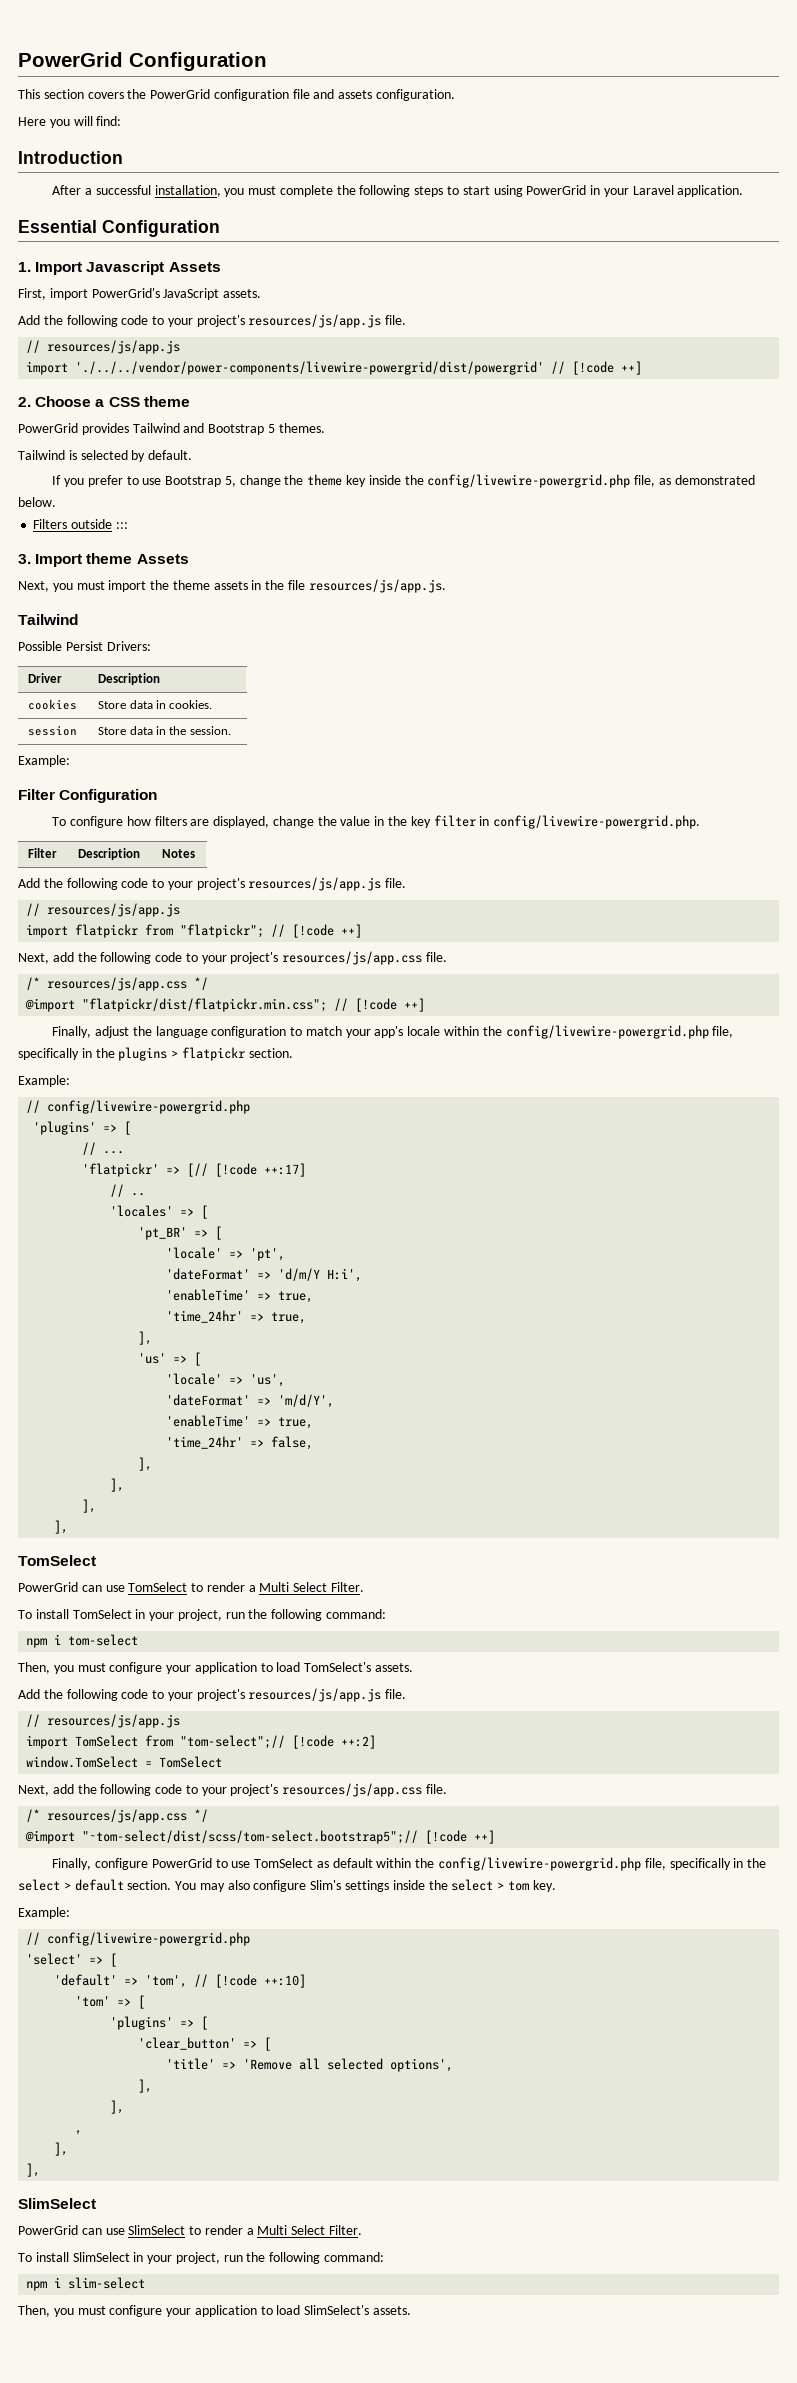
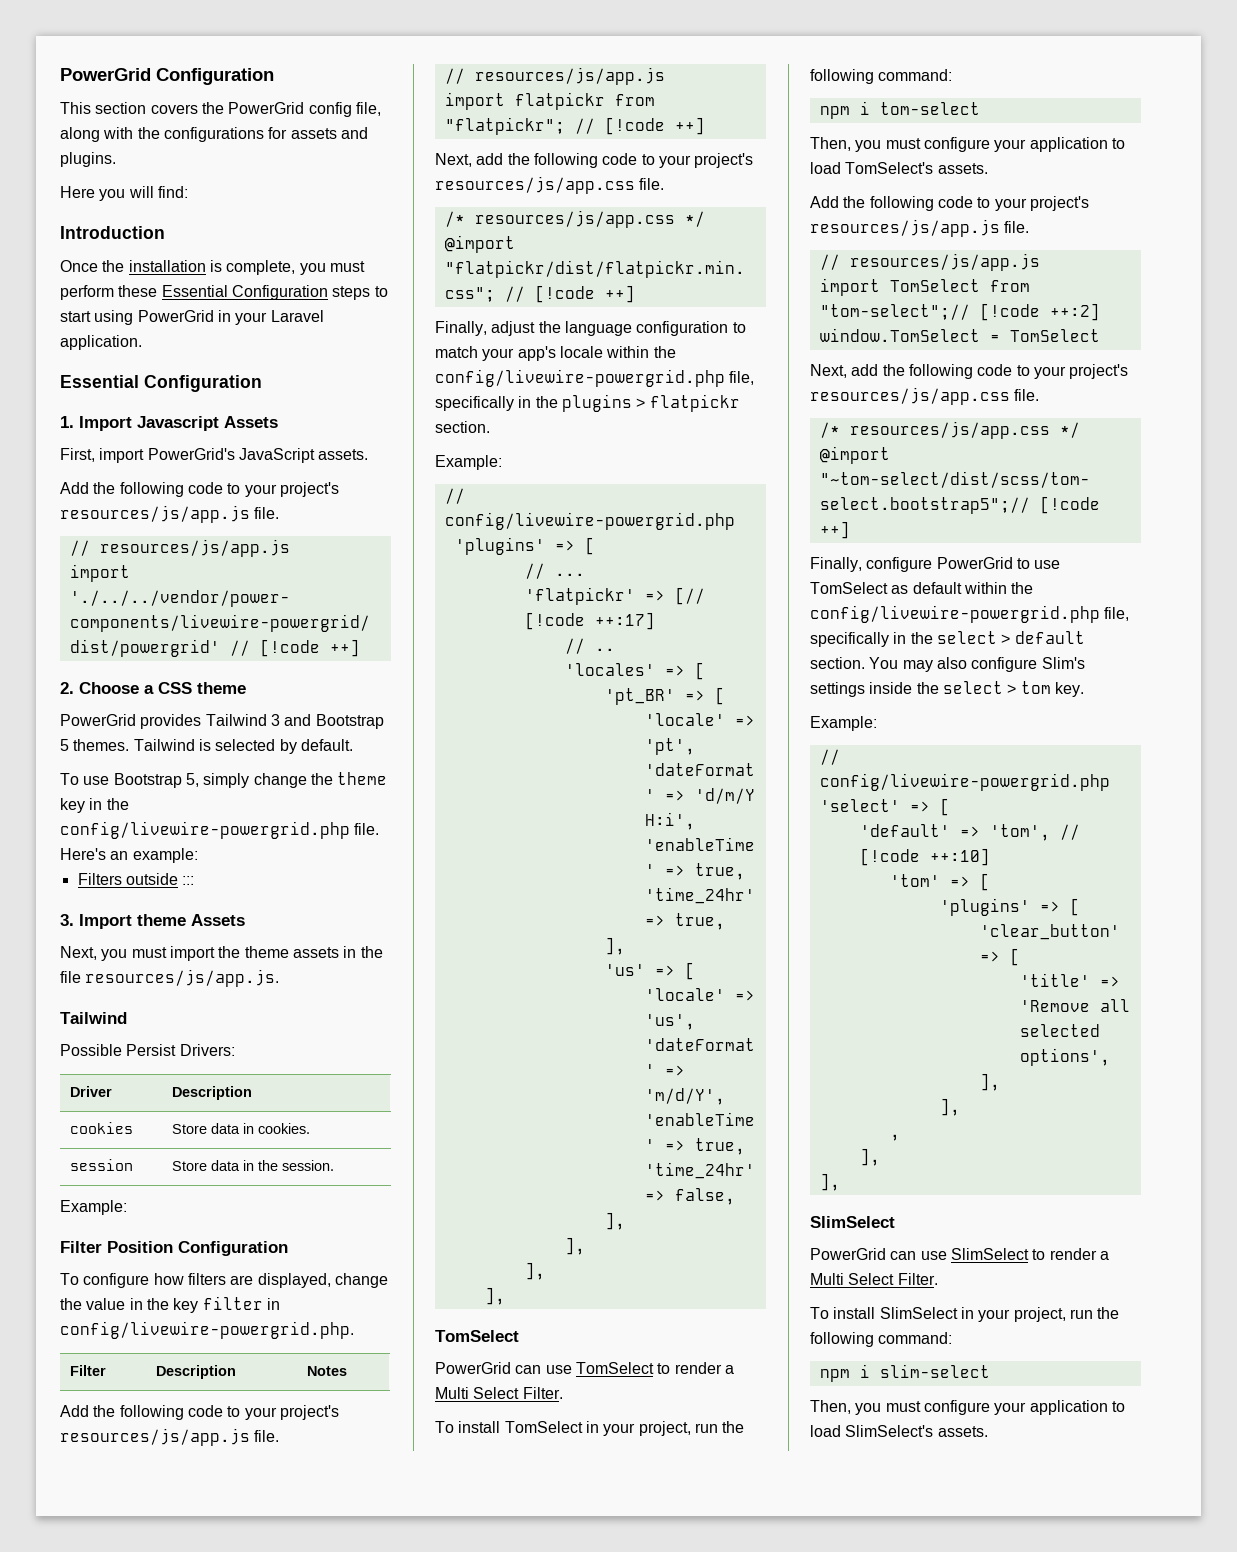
[213,89,456,101] configuration file and assets configuration. -> [308,102,381,117] [60,127,368,142] [60,152,116,167] config file, along with the configurations for assets and plugins.
[52,185,411,197] After a successful installation, you must complete the following -> [60,260,365,275] [60,285,328,300] Once the installation is complete, you must perform these Essential Configuration
(180, 428) none -> [270,714,280,726] 3
(325, 428) // -> (130, 745) none
[52,475,139,487] If you prefer to -> [60,773,79,785] To
(236, 481) none -> [203,773,250,788] simply
[368,474,755,488] [18,497,56,507] inside the config/livewire-powergrid.php file, as demonstrated below. -> [89,798,129,810] [60,821,380,839] [60,848,198,863] in the config/livewire-powergrid.php file. Here's an example:
(55, 794) none -> [107,1241,173,1253] Position

